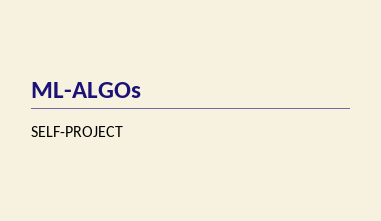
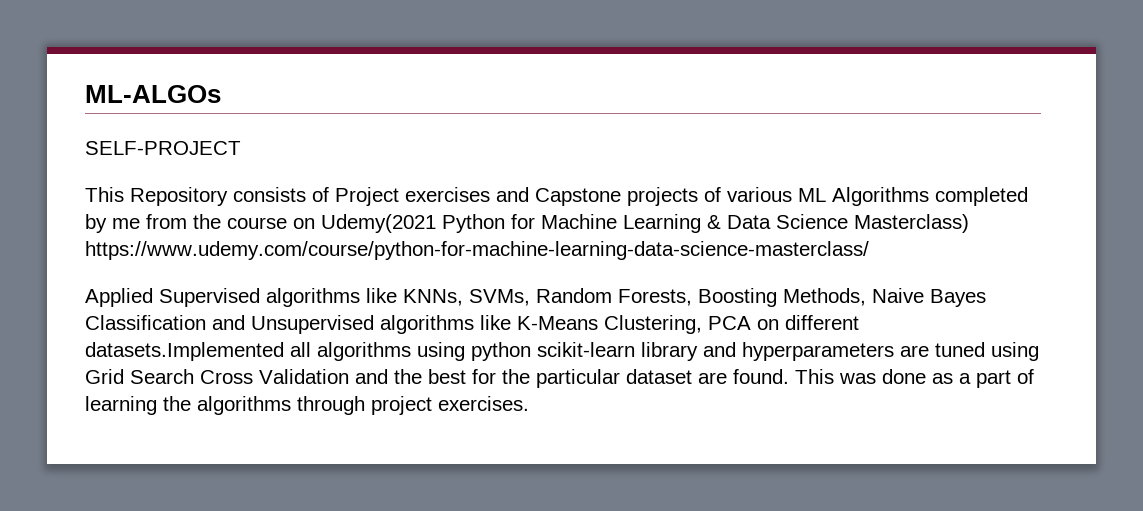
(123, 131) none -> [85,187,1028,206] [85,214,969,233] [85,241,869,260] [85,288,986,307] [85,315,859,334] [85,342,1039,361] [85,369,1034,388] [85,396,529,415] // This Repository consists of Project exercises and Capstone projects of various ML Algorithms completed by me from the course on Udemy(2021 Python for Machine Learning & Data Science Masterclass) https://www.udemy.com/course/python-for-machine-learning-data-science-masterclass/ // Applied Supervised algorithms like KNNs, SVMs, Random Forests, Boosting Methods, Naive Bayes Classification and Unsupervised algorithms like K-Means Clustering, PCA on different datasets.Implemented all algorithms using python scikit-learn library and hyperparameters are tuned using Grid Search Cross Validation and the best for the particular dataset are found. This was done as a part of learning the algorithms through project exercises.

